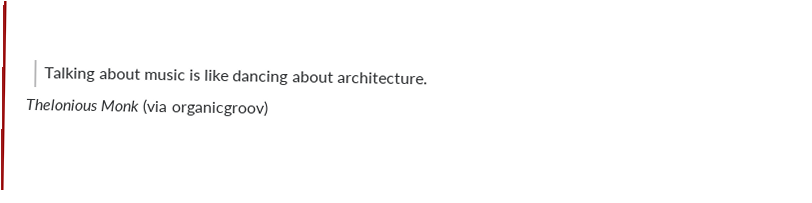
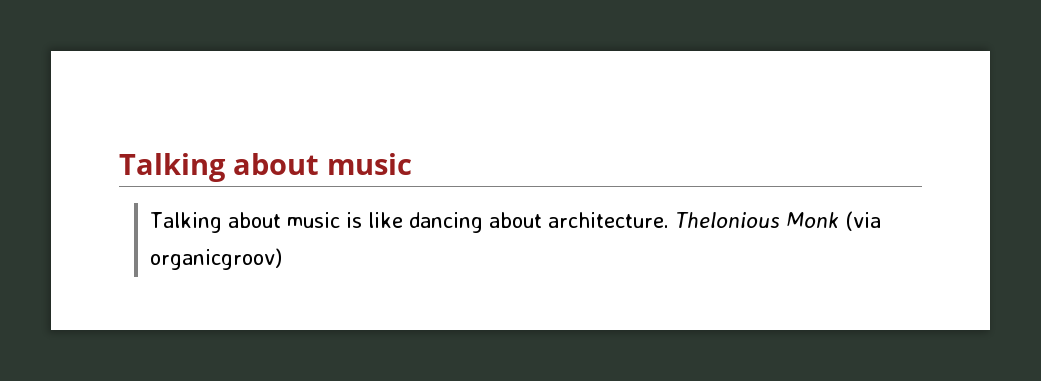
[44,67,186,83] Talking about music -> [119,153,412,182] [149,212,340,233] Talking about music // Talking about music
(428, 78) // -> (669, 220) none

